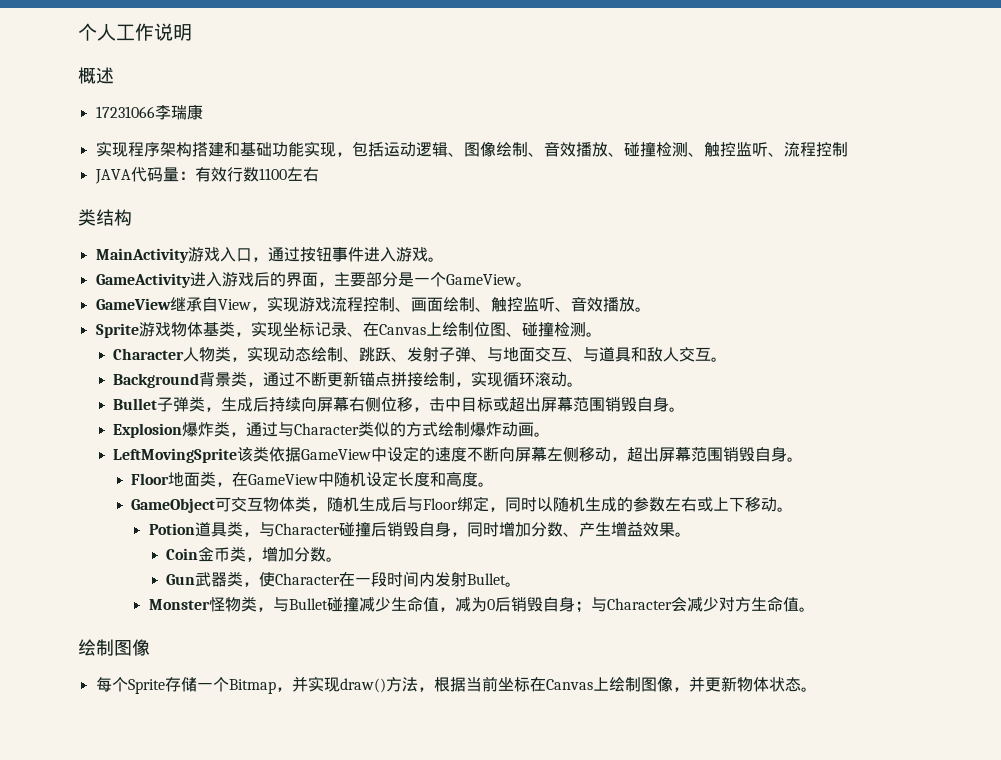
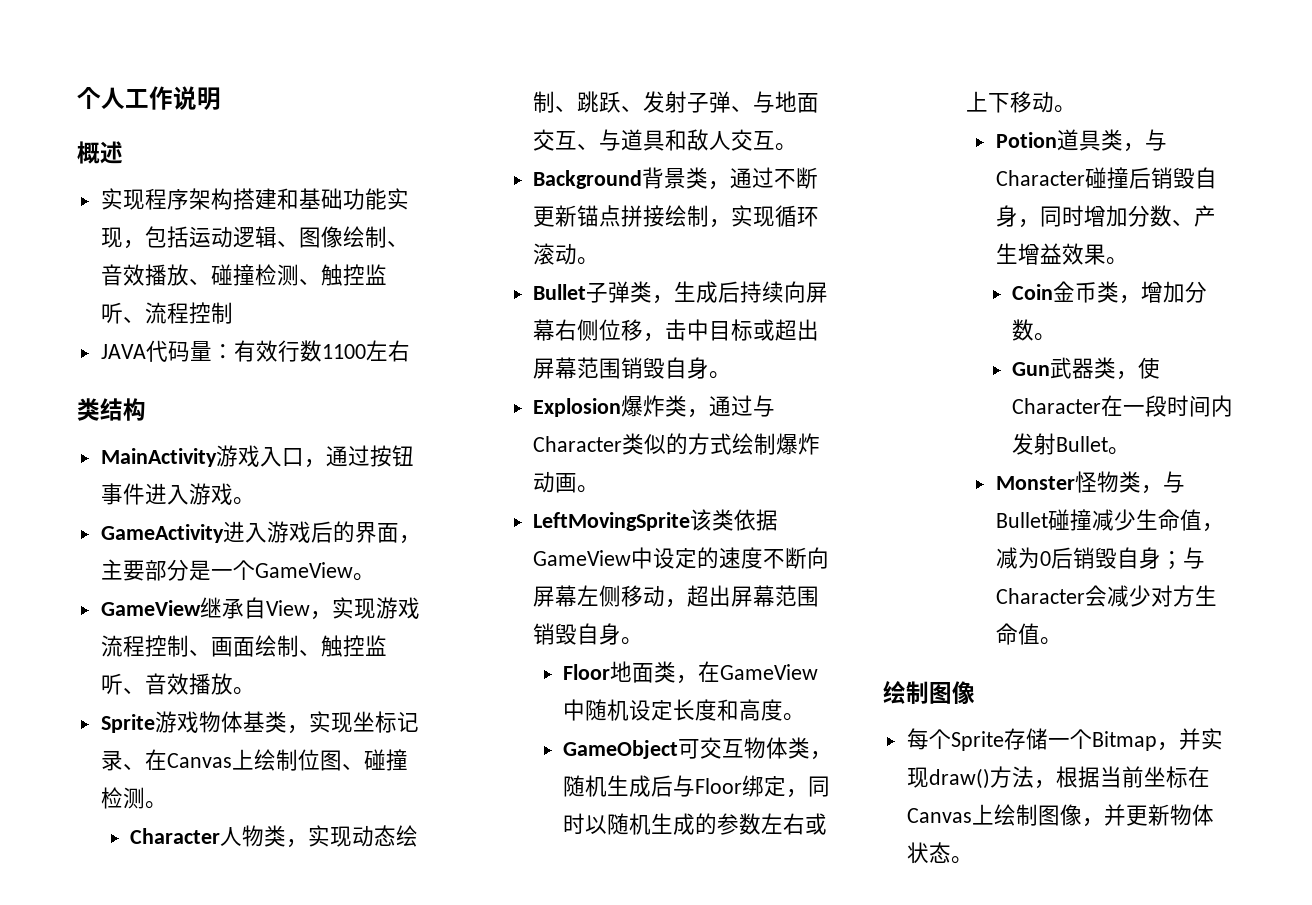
[95,104,203,120] // 17231066李瑞康 -> (123, 152) none

